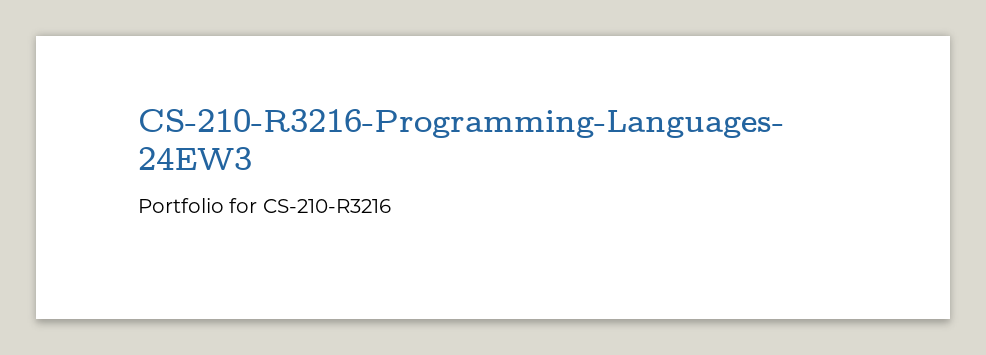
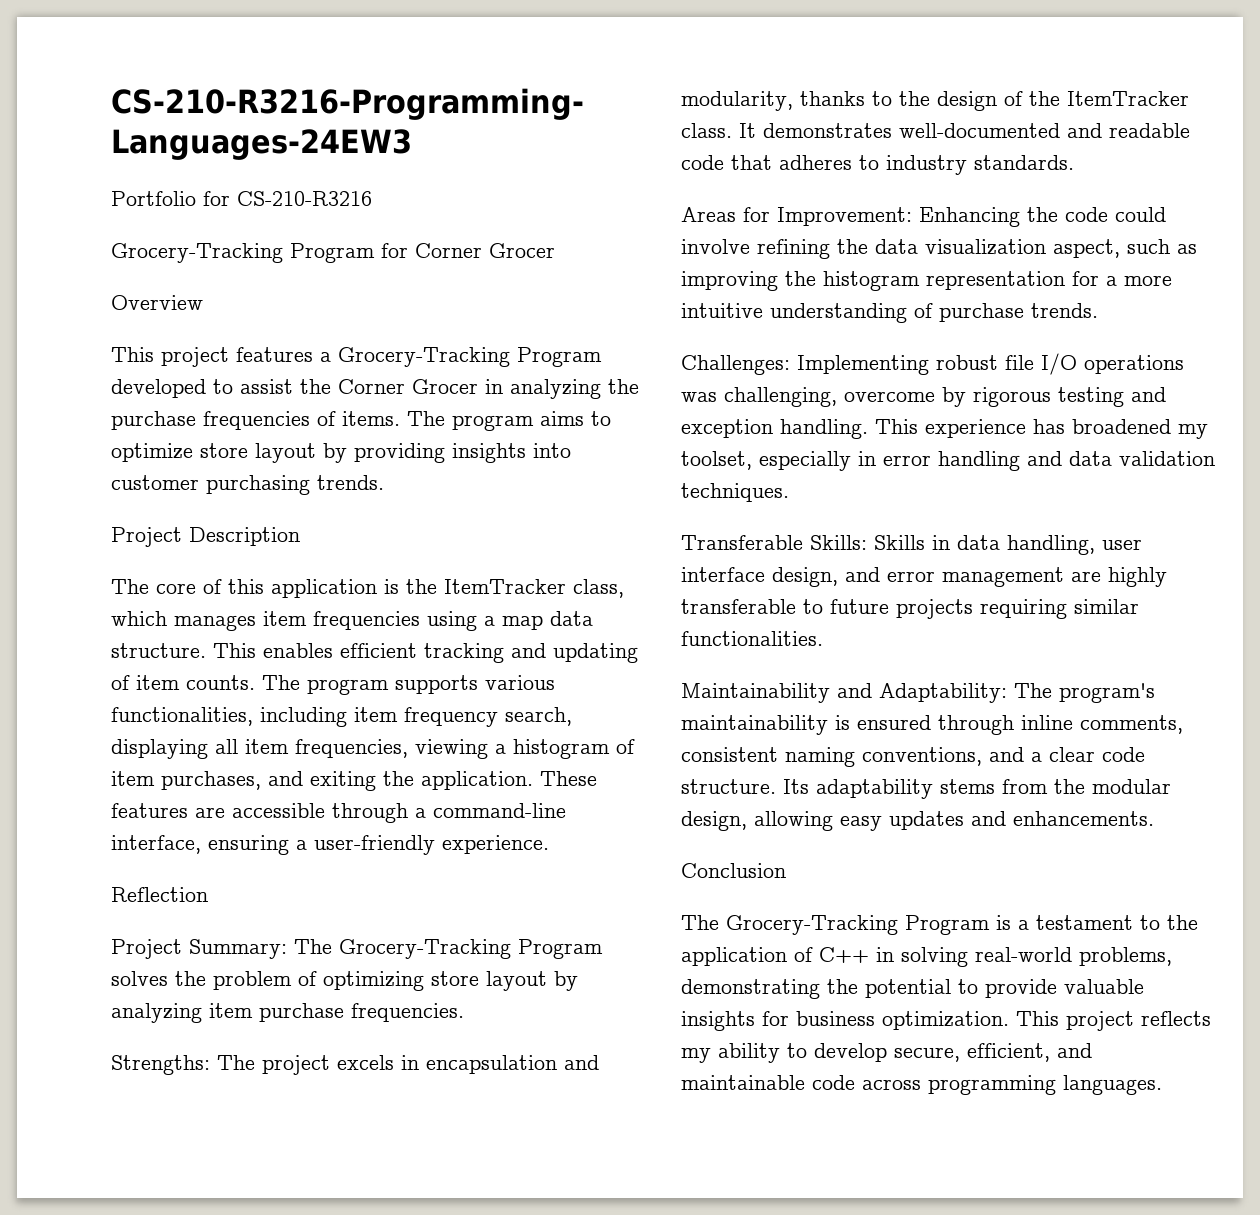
(391, 206) none -> [111,243,555,263] [111,295,203,310] [111,347,602,367] [111,379,639,399] [111,411,611,431] [111,443,571,463] [111,475,384,495] [111,527,300,547] [111,579,624,598] [111,611,593,631] [111,643,638,663] [111,675,555,695] [111,707,572,727] [111,739,635,759] [111,771,597,791] [111,803,566,823] [111,835,549,855] [111,887,208,902] [111,939,603,959] [111,971,578,991] [111,1003,464,1023] [111,1055,599,1075] [681,91,1189,111] [681,123,1190,138] [681,155,1074,175] [681,207,1166,227] [681,239,1197,259] [681,271,1172,291] [681,303,1098,323] [681,353,1184,375] [681,387,1166,407] [681,419,1208,439] [681,451,1215,471] [681,483,789,502] [681,535,1142,555] [681,567,1167,587] [681,599,1139,619] [681,631,823,646] [681,683,1155,703] [681,715,1183,735] [681,747,1145,767] [681,779,1171,799] [681,811,1154,831] [681,863,786,878] [681,915,1198,935] [681,947,1172,967] [681,979,1144,999] [681,1011,1211,1031] [681,1043,1092,1063] [681,1075,1162,1095] // Grocery-Tracking Program for Corner Grocer // Overview // This project features a Grocery-Tracking Program developed to assist the Corner Grocer in analyzing the purchase frequencies of items. The program aims to optimize store layout by providing insights into customer purchasing trends. // Project Description // The core of this application is the ItemTracker class, which manages item frequencies using a map data structure. This enables efficient tracking and updating of item counts. The program supports various functionalities, including item frequency search, displaying all item frequencies, viewing a histogram of item purchases, and exiting the application. These features are accessible through a command-line interface, ensuring a user-friendly experience. // Reflection // Project Summary: The Grocery-Tracking Program solves the problem of optimizing store layout by analyzing item purchase frequencies. // Strengths: The project excels in encapsulation and modularity, thanks to the design of the ItemTracker class. It demonstrates well-documented and readable code that adheres to industry standards. // Areas for Improvement: Enhancing the code could involve refining the data visualization aspect, such as improving the histogram representation for a more intuitive understanding of purchase trends. // Challenges: Implementing robust file I/O operations was challenging, overcome by rigorous testing and exception handling. This experience has broadened my toolset, especially in error handling and data validation techniques. // Transferable Skills: Skills in data handling, user interface design, and error management are highly transferable to future projects requiring similar functionalities. // Maintainability and Adaptability: The program's maintainability is ensured through inline comments, consistent naming conventions, and a clear code structure. Its adaptability stems from the modular design, allowing easy updates and enhancements. // Conclusion // The Grocery-Tracking Program is a testament to the application of C++ in solving real-world problems, demonstrating the potential to provide valuable insights for business optimization. This project reflects my ability to develop secure, efficient, and maintainable code across programming languages.

